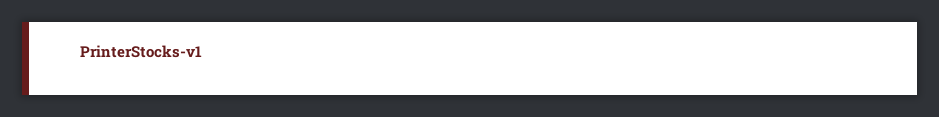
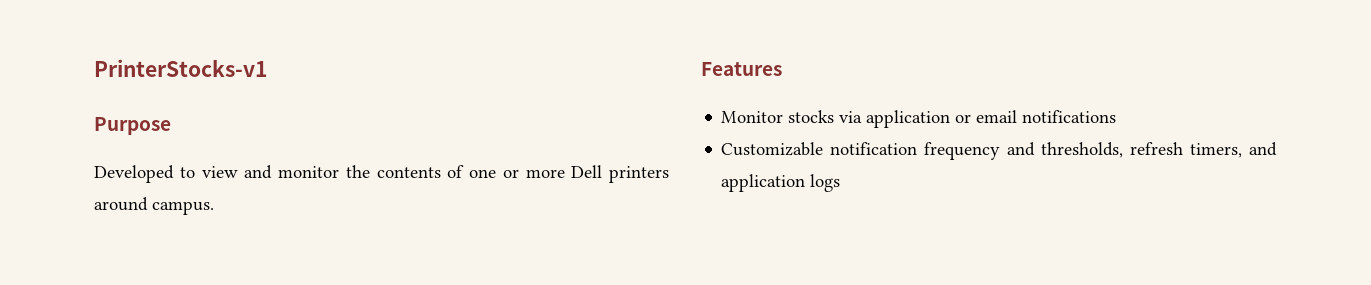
(202, 51) none -> [94,117,171,135] [94,165,669,183] [94,197,214,215] [701,62,782,76] [721,110,1117,128] [721,142,1277,160] [721,174,841,192] // Purpose // Developed to view and monitor the contents of one or more Dell printers around campus. // Features // Monitor stocks via application or email notifications // Customizable notification frequency and thresholds, refresh timers, and application logs

